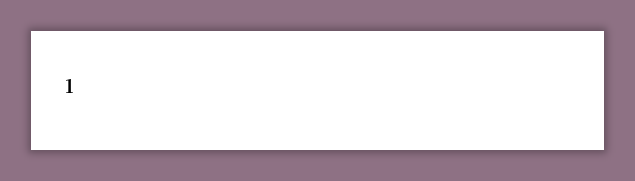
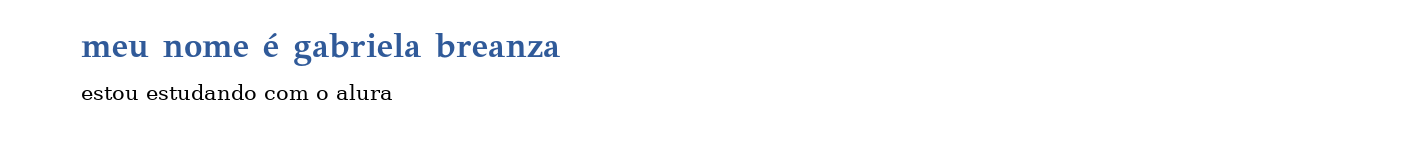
[65,79,74,93] 1 -> [81,33,561,66] [81,84,393,100] meu nome é gabriela breanza // estou estudando com o alura

